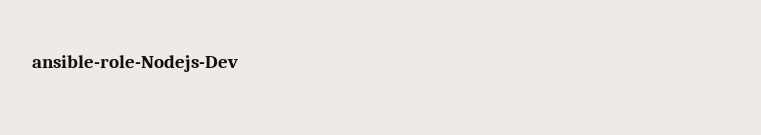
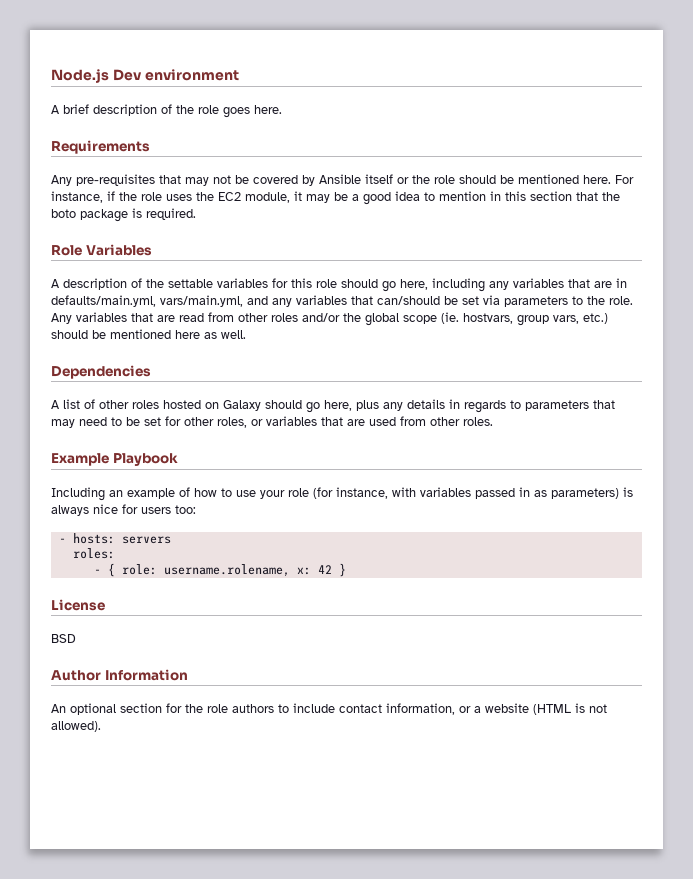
[32,55,238,72] ansible-role-Nodejs-Dev -> [51,69,239,83] [51,104,282,118] [51,140,150,154] [51,174,634,186] [51,191,620,205] [51,208,196,222] [51,244,152,256] [51,278,627,292] [51,295,633,307] [51,312,608,326] [51,329,246,339] [51,365,151,379] [51,399,615,413] [51,416,493,428] [51,453,178,466] [51,487,633,501] [51,504,196,516] [58,533,171,544] [72,548,115,559] [93,563,346,577] [51,599,105,611] [51,634,76,643] [51,669,188,681] [51,703,607,715] [51,721,101,732] Node.js Dev environment // A brief description of the role goes here. // Requirements // Any pre-requisites that may not be covered by Ansible itself or the role should be mentioned here. For instance, if the role uses the EC2 module, it may be a good idea to mention in this section that the boto package is required. // Role Variables // A description of the settable variables for this role should go here, including any variables that are in defaults/main.yml, vars/main.yml, and any variables that can/should be set via parameters to the role. Any variables that are read from other roles and/or the global scope (ie. hostvars, group vars, etc.) should be mentioned here as well. // Dependencies // A list of other roles hosted on Galaxy should go here, plus any details in regards to parameters that may need to be set for other roles, or variables that are used from other roles. // Example Playbook // Including an example of how to use your role (for instance, with variables passed in as parameters) is always nice for users too: // - hosts: servers // roles: // - { role: username.rolename, x: 42 } // License // BSD // Author Information // An optional section for the role authors to include contact information, or a website (HTML is not allowed).

